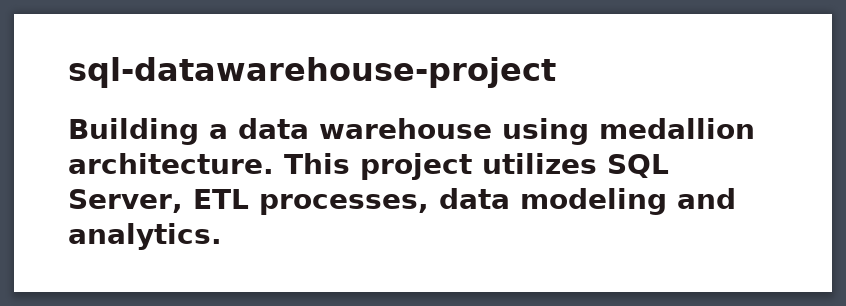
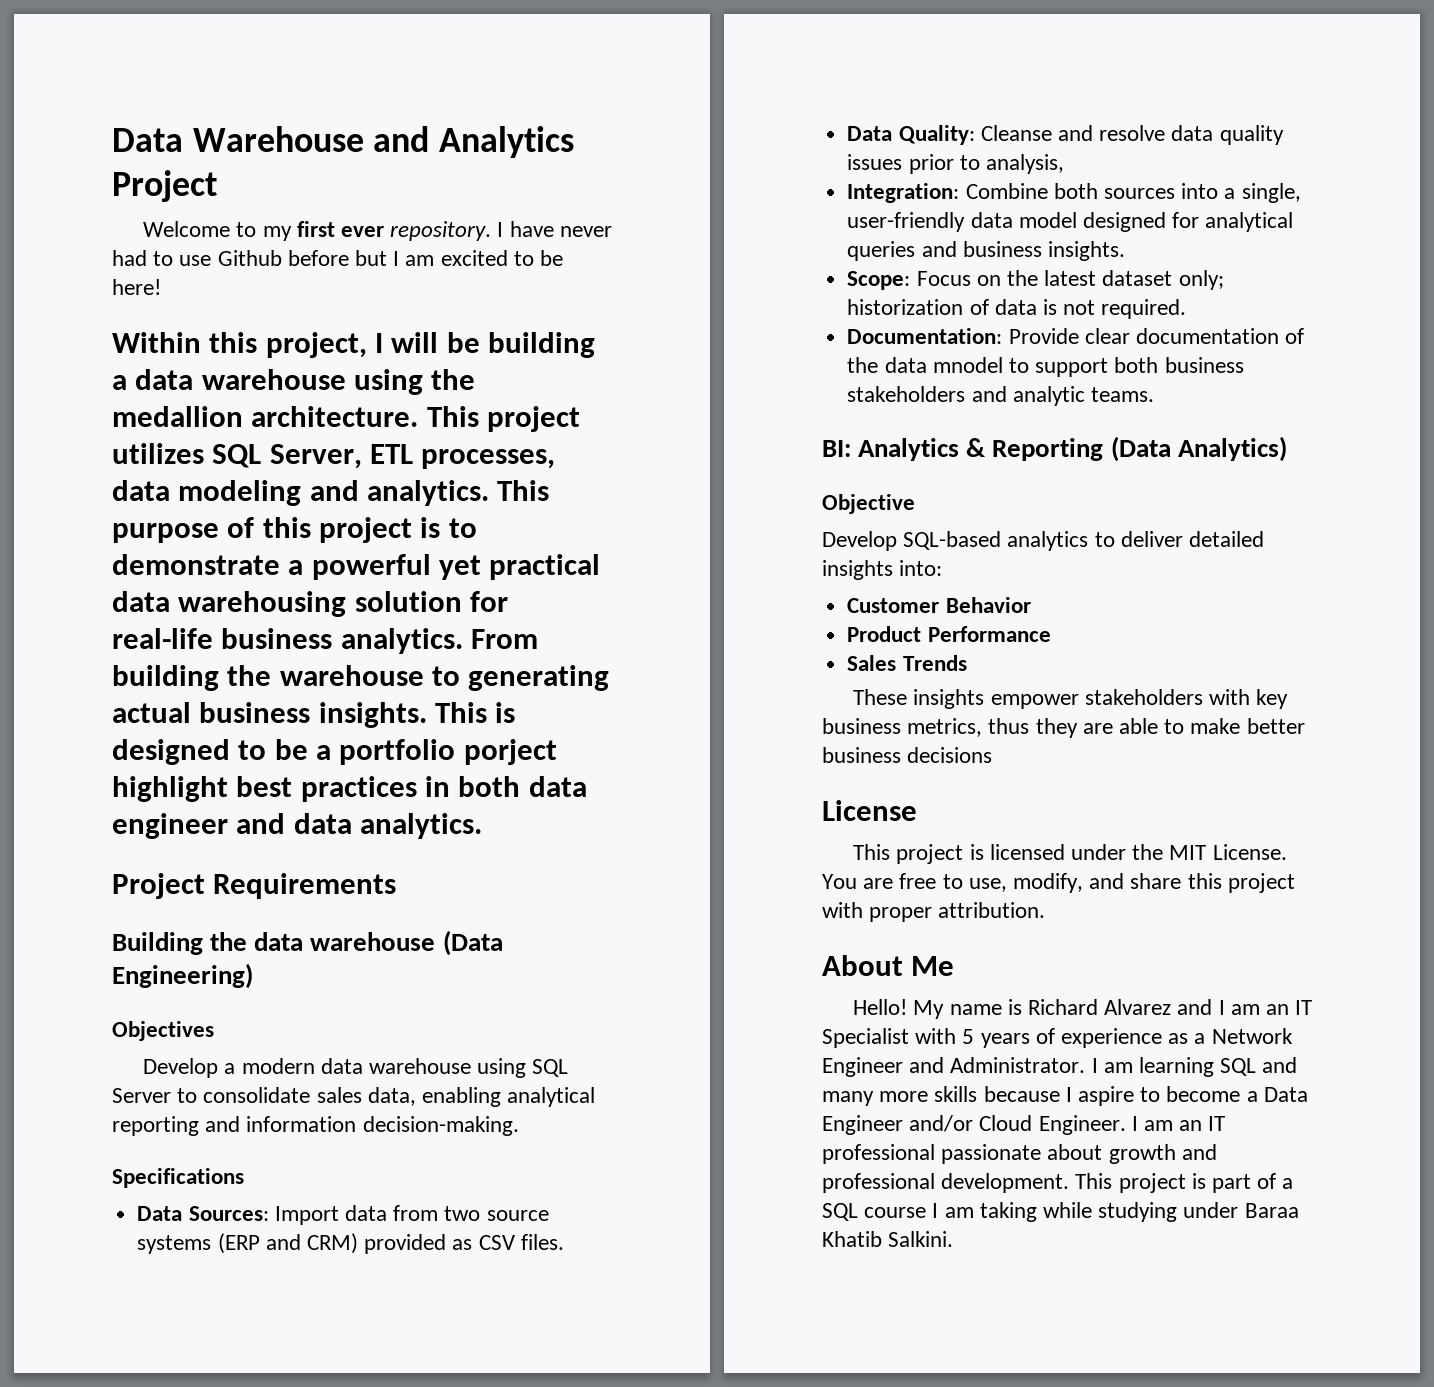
[68,57,556,88] [68,118,199,145] sql-datawarehouse-project // Building -> [112,126,575,158] [112,170,217,202] [143,221,612,241] [112,250,564,266] [112,279,161,295] [112,332,596,358] Data Warehouse and Analytics Project // Welcome to my first ever repository. I have never had to use Github before but I am excited to be here! // Within this project, I will be building
(589, 131) none -> [431,369,476,390] the
(222, 236) none -> [497,480,550,501] [112,517,477,543] [112,554,601,580] [112,591,509,617] [112,628,539,654] [112,665,610,691] [112,702,516,728] [112,739,557,765] [112,776,587,802] [112,813,483,839] [112,873,397,899] [112,930,503,956] [112,963,253,989] [112,1021,214,1041] [143,1058,569,1078] [112,1087,596,1107] [112,1116,519,1136] [112,1168,244,1188] [137,1205,549,1225] [137,1233,564,1254] [847,125,1284,145] [847,154,1064,174] [847,183,1301,203] [847,212,1294,232] [847,241,1125,261] [847,270,1224,290] [847,299,1187,319] [847,328,1305,344] [847,357,1244,377] [847,386,1154,406] [822,436,1287,462] [822,494,915,514] [822,531,1265,551] [822,560,943,580] [847,597,1031,613] [847,626,1051,642] [847,655,967,671] [853,689,1289,709] [822,718,1305,738] [822,747,993,763] [822,800,917,821] [853,844,1287,864] [822,873,1295,893] [822,902,1046,922] [822,955,955,976] [853,999,1313,1019] [822,1028,1293,1048] [822,1057,1298,1077] [822,1086,1308,1106] [822,1115,1226,1135] [822,1144,1217,1164] [822,1173,1294,1193] [822,1202,1299,1222] [822,1231,954,1247] This purpose of this project is to demonstrate a powerful yet practical data warehousing solution for real-life business analytics. From building the warehouse to generating actual business insights. This is designed to be a portfolio porject highlight best practices in both data engineer and data analytics. // Project Requirements // Building the data warehouse (Data Engineering) // Objectives // Develop a modern data warehouse using SQL Server to consolidate sales data, enabling analytical reporting and information decision-making. // Specifications // Data Sources: Import data from two source systems (ERP and CRM) provided as CSV files. // Data Quality: Cleanse and resolve data quality issues prior to analysis, // Integration: Combine both sources into a single, user-friendly data model designed for analytical queries and business insights. // Scope: Focus on the latest dataset only; historization of data is not required. // Documentation: Provide clear documentation of the data mnodel to support both business stakeholders and analytic teams. // BI: Analytics & Reporting (Data Analytics) // Objective // Develop SQL-based analytics to deliver detailed insights into: // Customer Behavior // Product Performance // Sales Trends // These insights empower stakeholders with key business metrics, thus they are able to make better business decisions // License // This project is licensed under the MIT License. You are free to use, modify, and share this project with proper attribution. // About Me // Hello! My name is Richard Alvarez and I am an IT Specialist with 5 years of experience as a Network Engineer and Administrator. I am learning SQL and many more skills because I aspire to become a Data Engineer and/or Cloud Engineer. I am an IT professional passionate about growth and professional development. This project is part of a SQL course I am taking while studying under Baraa Khatib Salkini.

